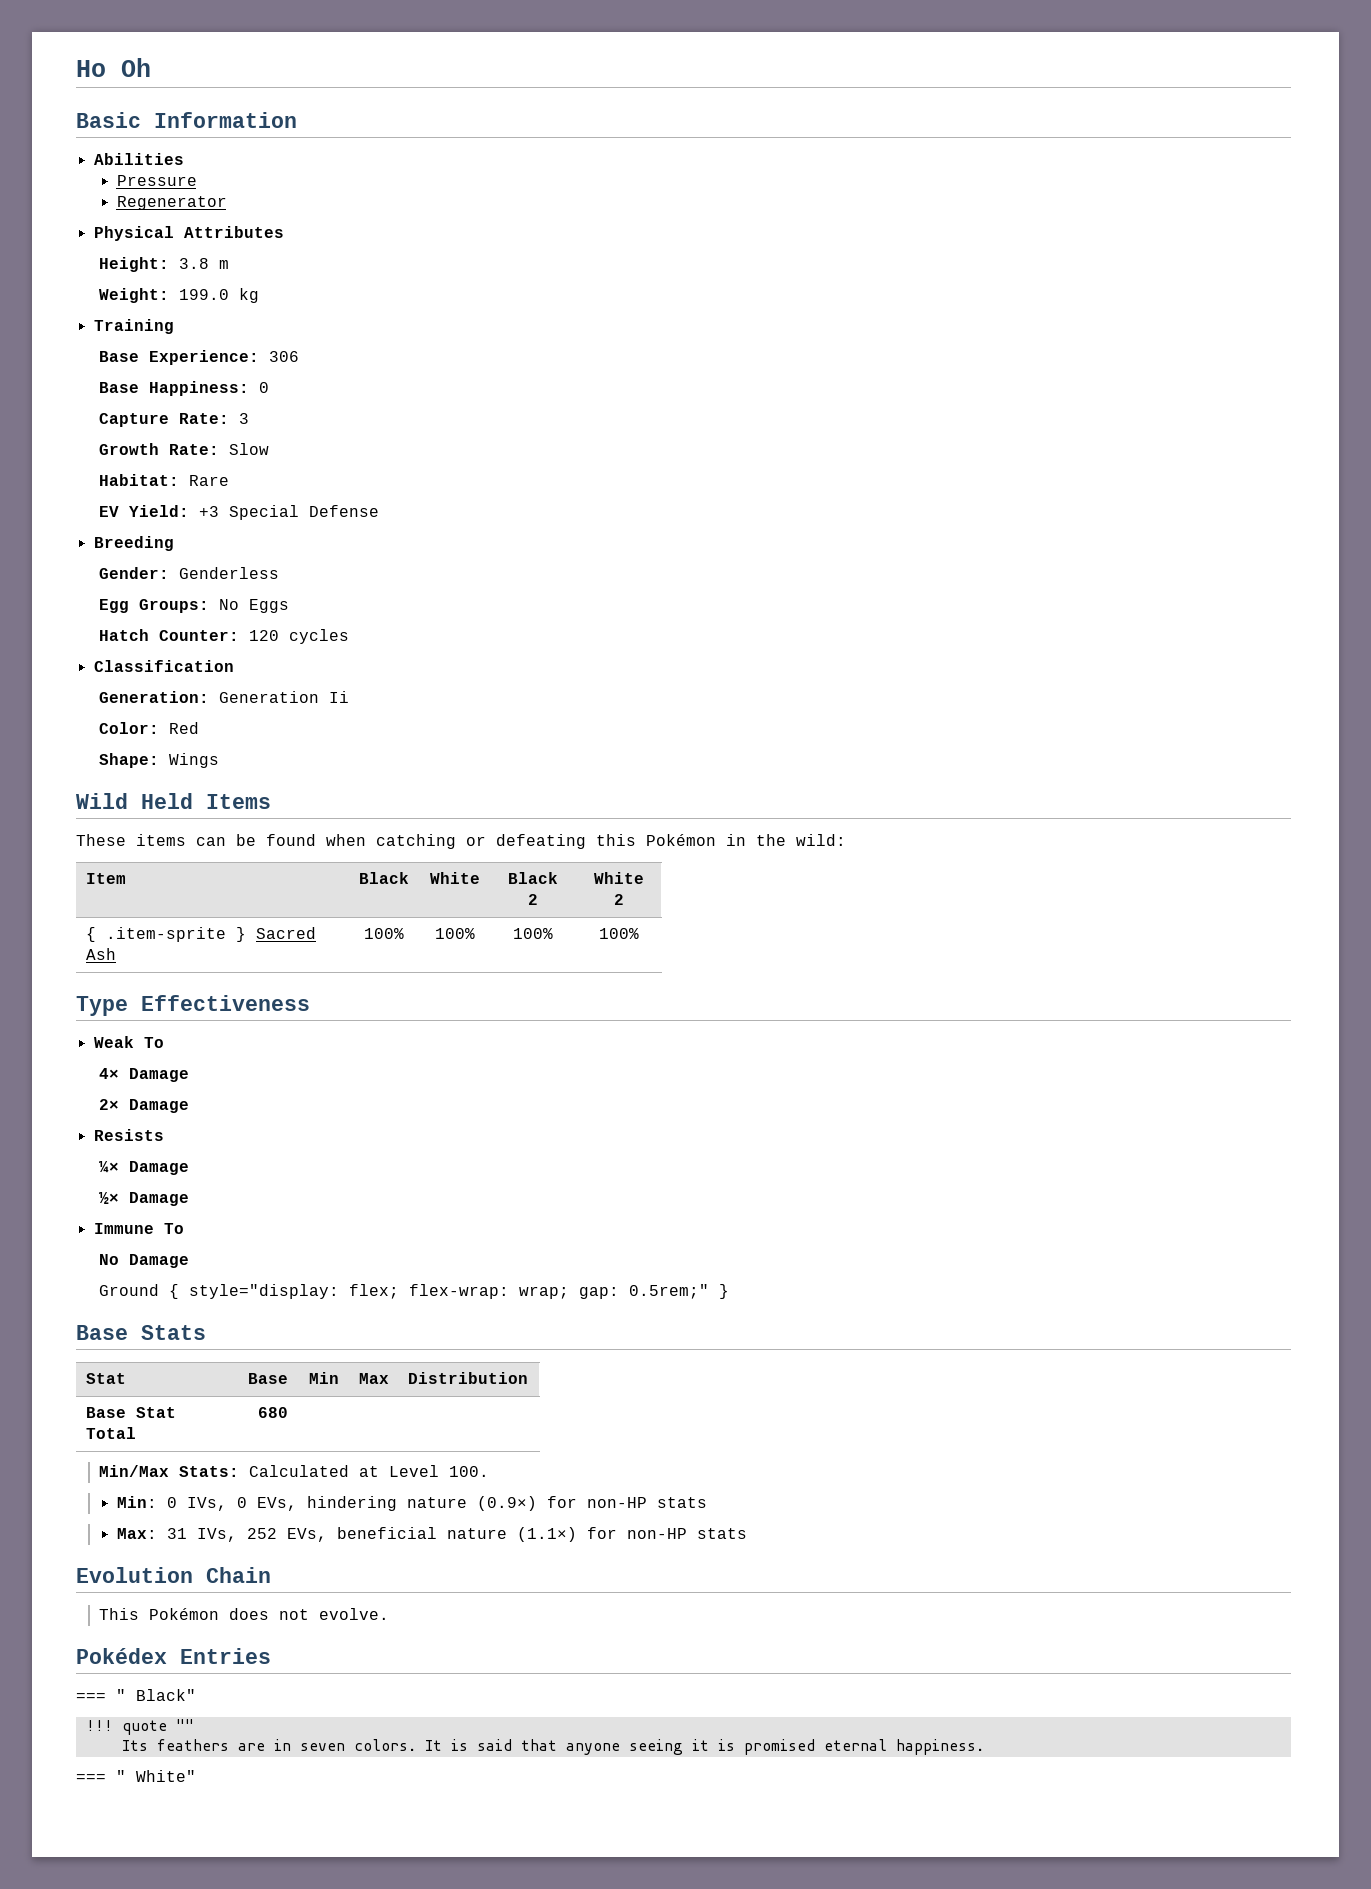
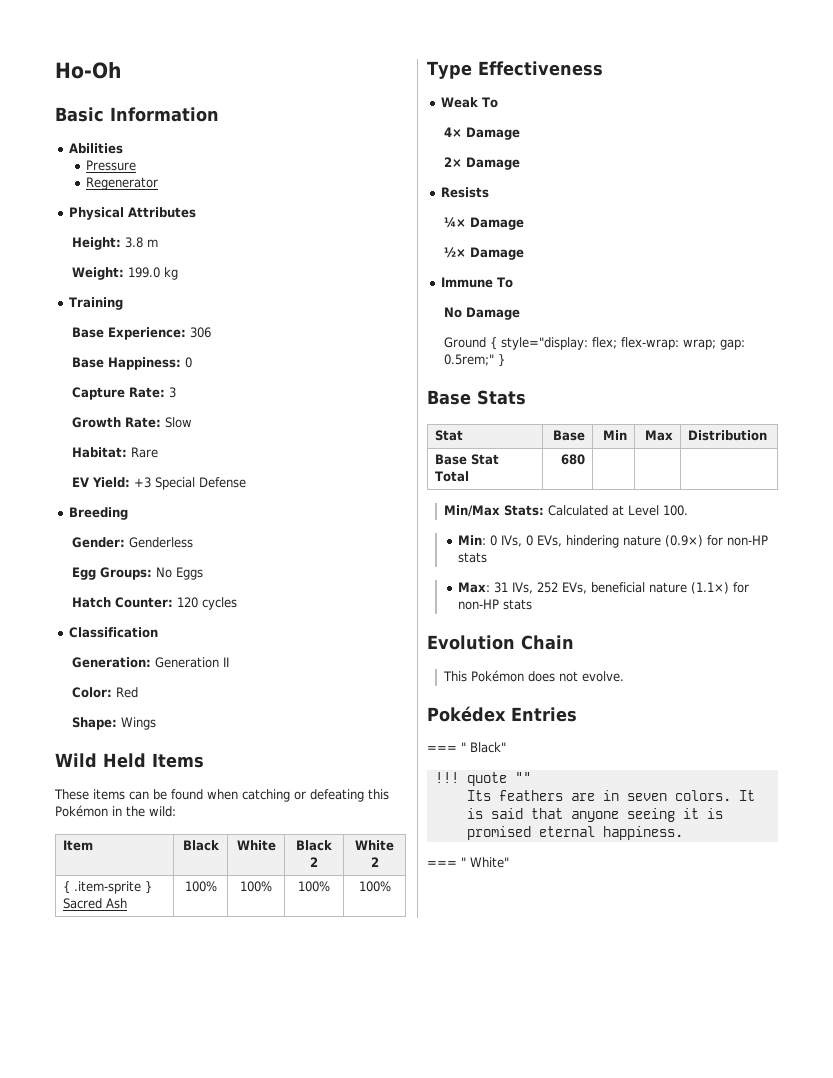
[76,58,151,77] Ho Oh -> [55,62,121,79] Ho-Oh
[328,691,349,703] Ii -> [223,657,230,667] II

